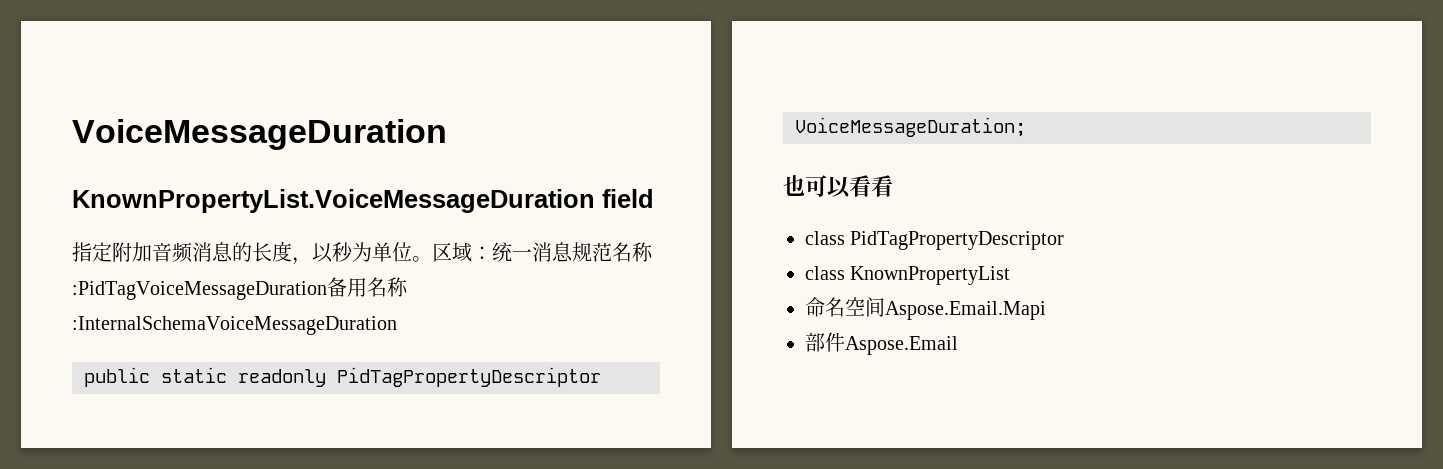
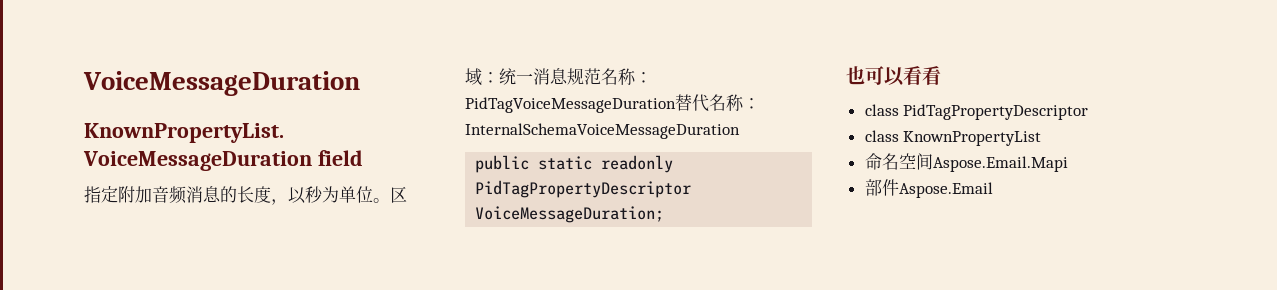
[72,277,408,300] [72,316,397,335] :PidTagVoiceMessageDuration备用名称:InternalSchemaVoiceMessageDuration -> [635,72,652,83] [465,94,760,113] [465,123,740,139] ：PidTagVoiceMessageDuration替代名称：InternalSchemaVoiceMessageDuration

